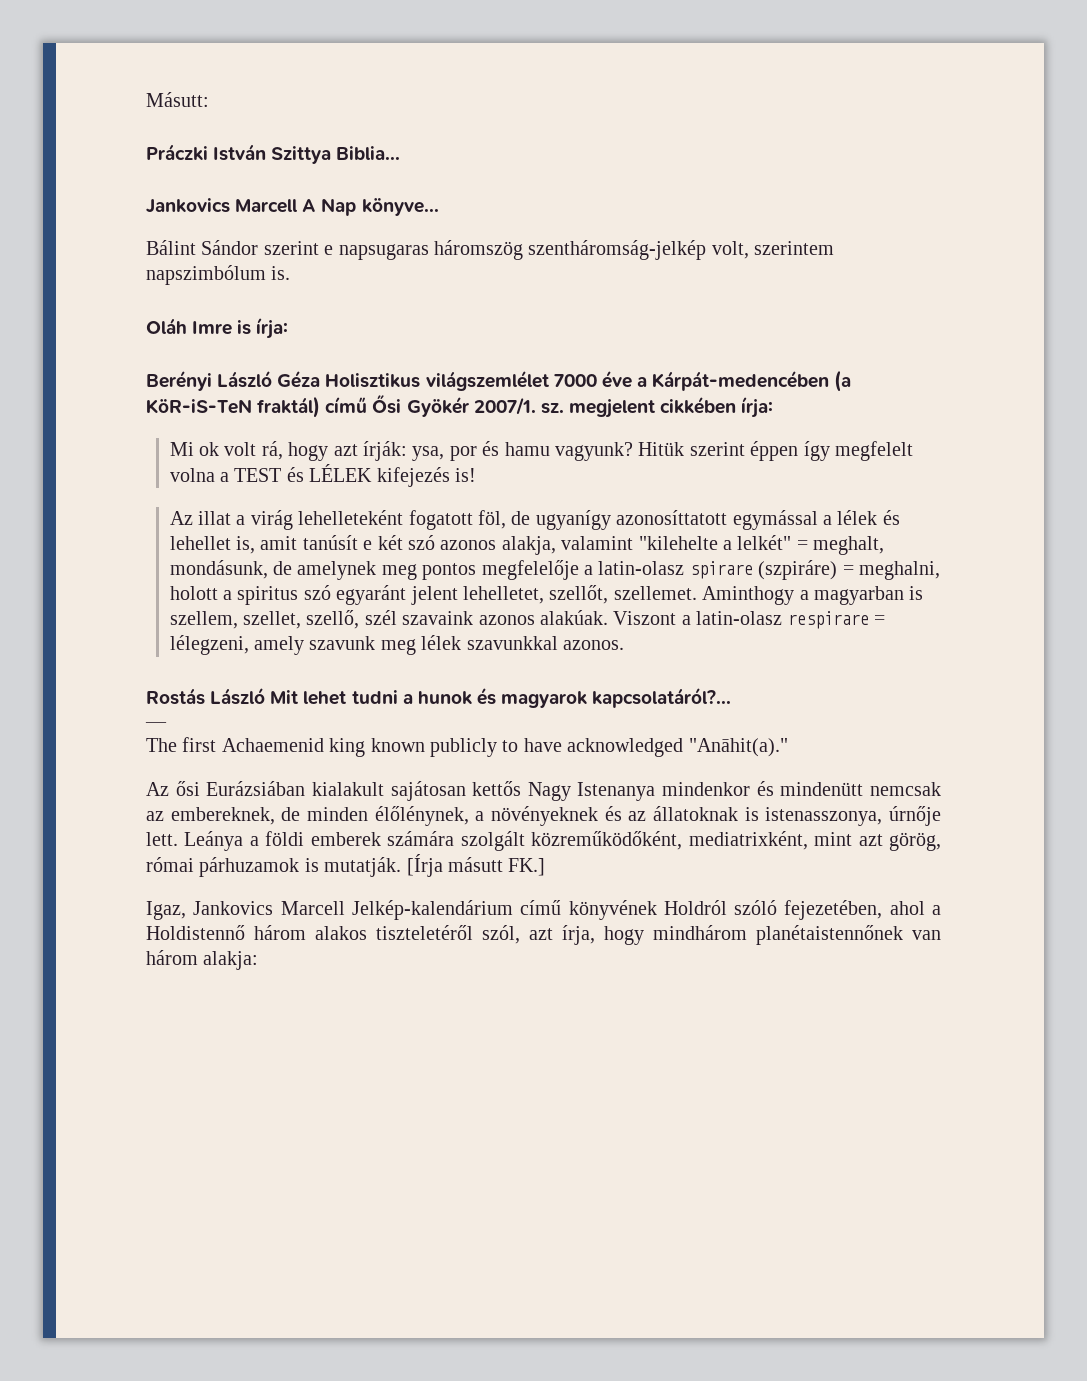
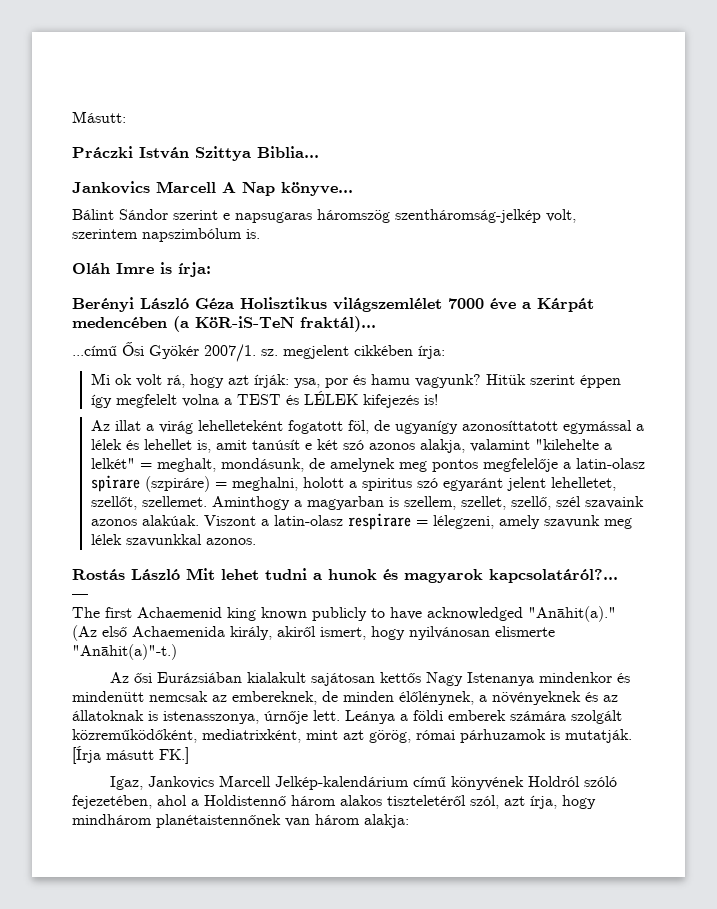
[652,370,852,392] [146,396,368,418] Kárpát-medencében (a KöR-iS-TeN fraktál) című -> [537,298,594,312] [72,316,376,332] [72,345,117,356] Kárpát medencében (a KöR-iS-TeN fraktál)... // ...című
(788, 747) none -> [72,625,555,641] [72,644,177,660] (Az első Achaemenida király, akiről ismert, hogy nyilvánosan elismerte "Anāhit(a)"-t.)

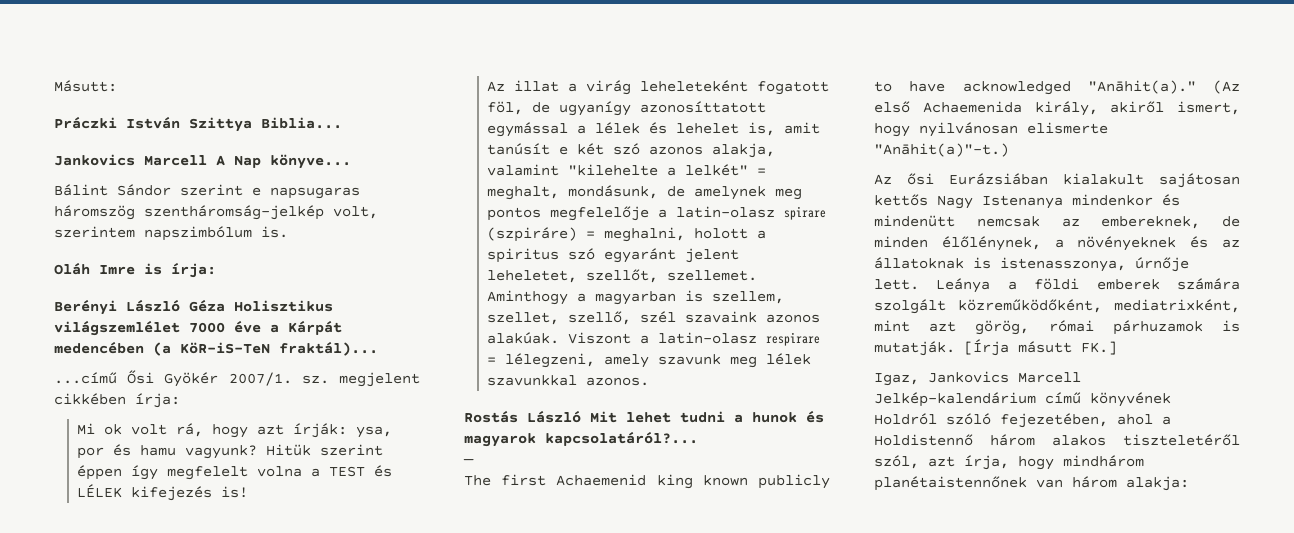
[197,420,283,431] lehelleteként -> [640,80,749,92] leheleteként
[143,439,192,450] lehellet -> [676,123,740,134] lehelet
[550,477,616,491] lehelletet, -> [487,270,578,283] leheletet,

